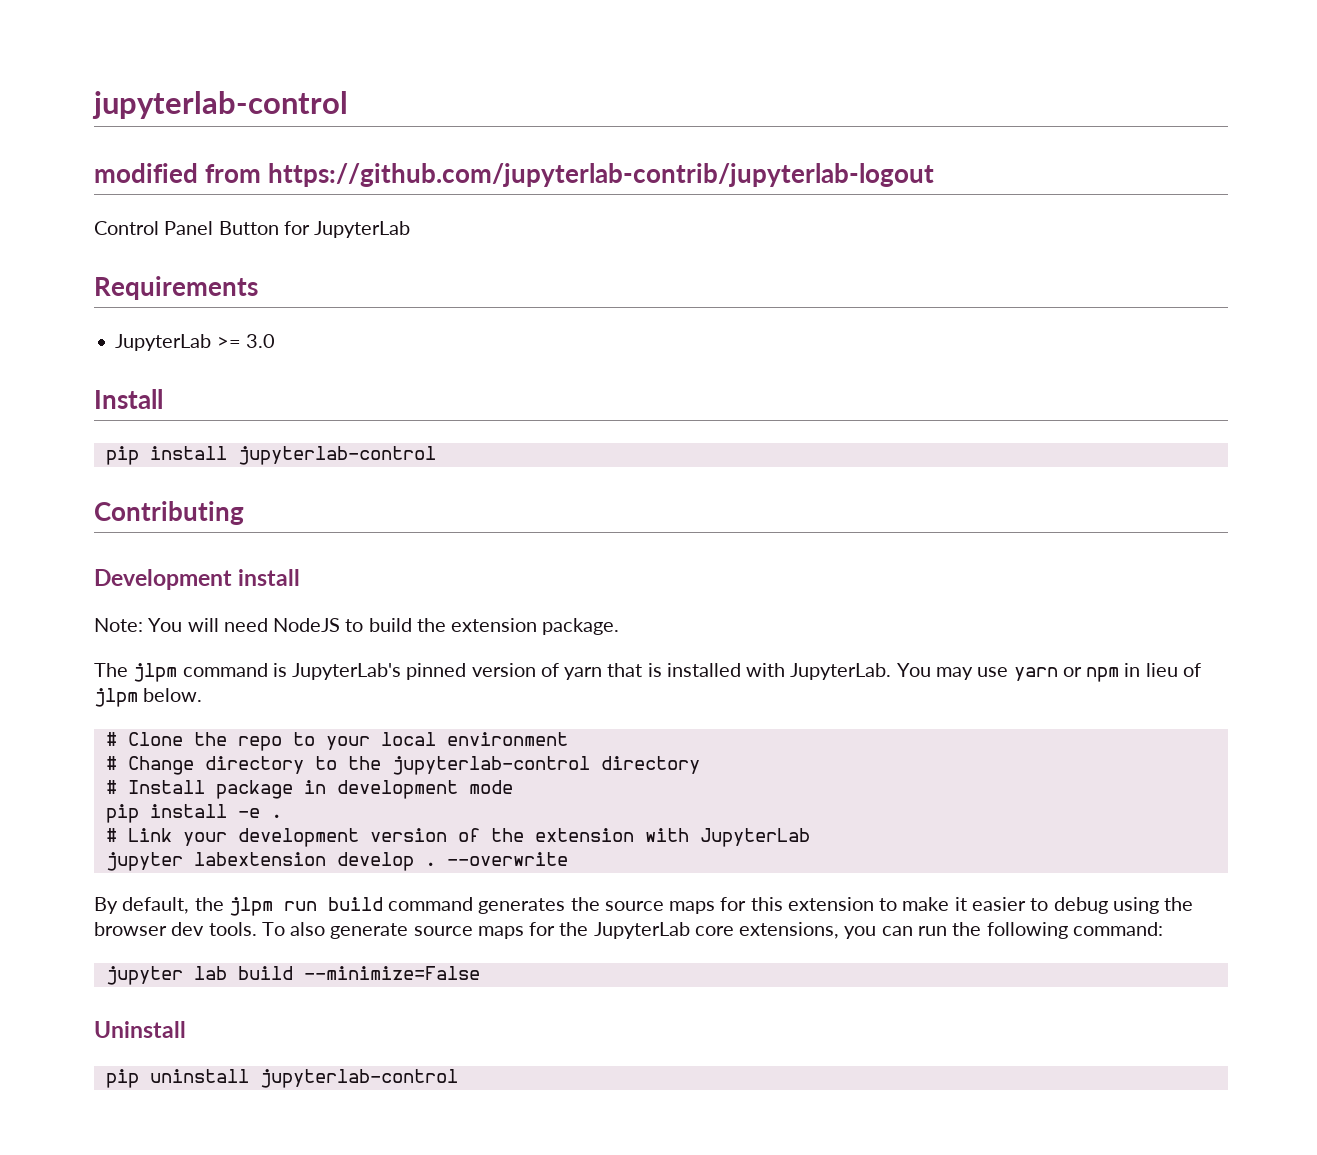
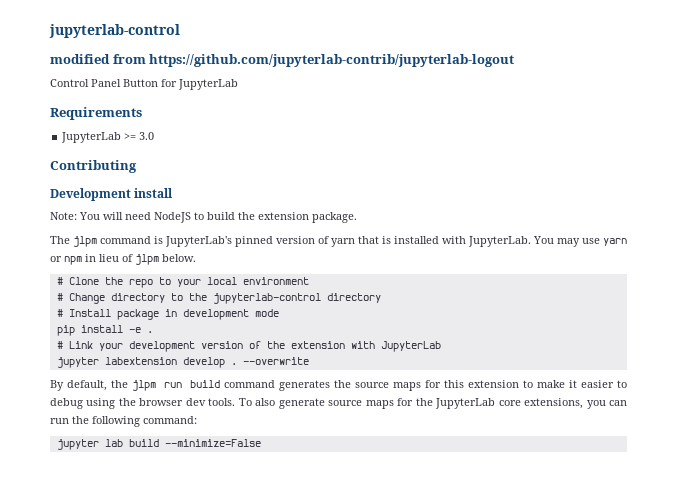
[94,389,163,409] [105,446,436,465] // Install // pip install jupyterlab-control -> (155, 136) none
[94,1021,186,1038] [105,1069,458,1088] // Uninstall // pip uninstall jupyterlab-control -> (261, 443) none

